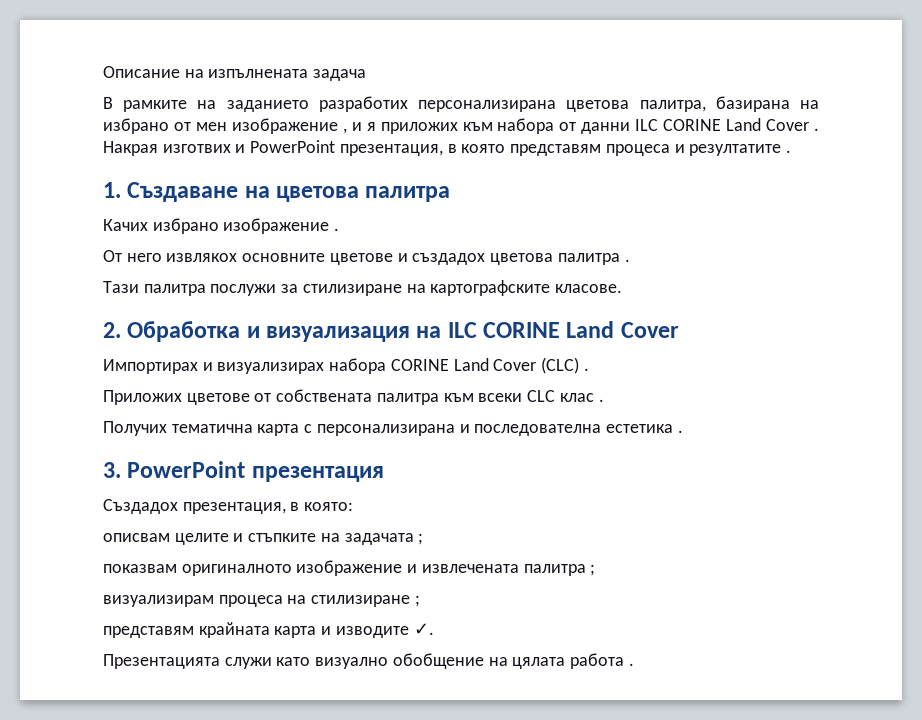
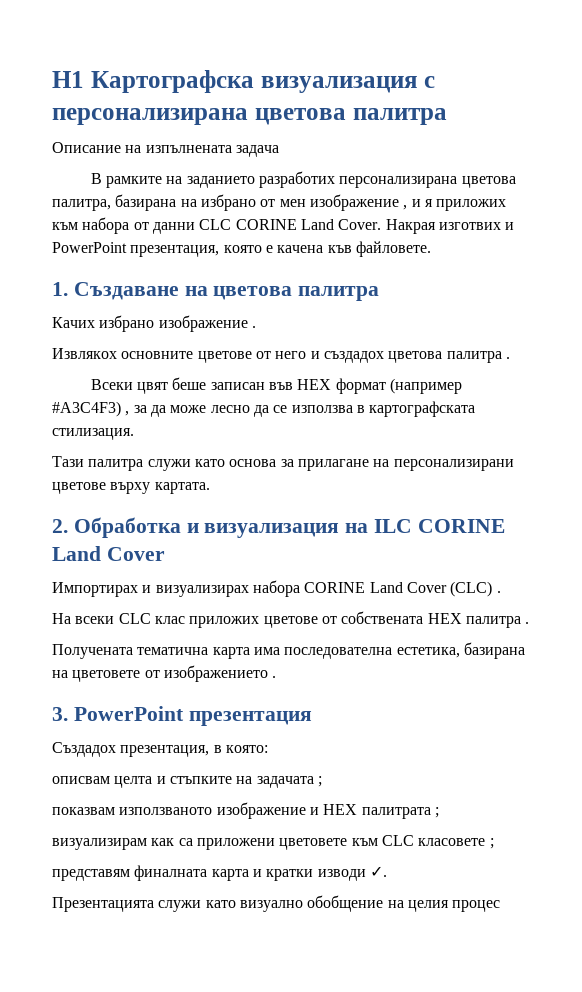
(103, 72) none -> [52,70,436,93] [52,108,447,125] H1 Картографска визуализация с персонализирана цветова палитра //
[635,118,819,131] ILC CORINE Land Cover . -> [199,219,382,230] CLC CORINE Land Cover.
[447,144,791,156] в която представям процеса и резултатите . -> [223,241,431,257] която е качена къв файловете.
[103,250,393,265] От него извлякох основните цветове -> [52,348,307,363] Извлякох основните цветове от него
[103,280,623,296] Тази палитра послужи за стилизиране на картографските класове. -> [90,377,462,394] [52,401,476,417] [52,428,134,440] [52,456,514,471] [52,482,210,494] Всеки цвят беше записан във HEX формат (например #A3C4F3) , за да може лесно да се използва в картографската стилизация. // Тази палитра служи като основа за прилагане на персонализирани цветове върху картата.
[103,389,604,405] [103,421,167,436] Приложих цветове от собствената палитра към всеки CLC клас . // Получих -> [52,611,530,628] [52,644,133,659] На всеки CLC клас приложих цветове от собствената HEX палитра . // Получената
[304,424,674,436] с персонализирана и последователна естетика -> [253,642,525,659] [52,665,268,682] има последователна естетика, базирана на цветовете от изображението
[174,533,229,545] целите -> [114,776,153,788] целта
[181,564,292,576] оригиналното -> [119,807,213,815] използваното
[421,564,586,576] извлечената палитра -> [323,804,431,819] HEX палитрата
[218,595,411,607] процеса на стилизиране -> [151,835,486,850] как са приложени цветовете към CLC класовете
[198,622,270,638] крайната -> [134,865,208,881] финалната
[335,626,409,638] изводите -> [266,869,366,881] кратки изводи
[512,653,634,669] цялата работа . -> [407,900,501,912] целия процес

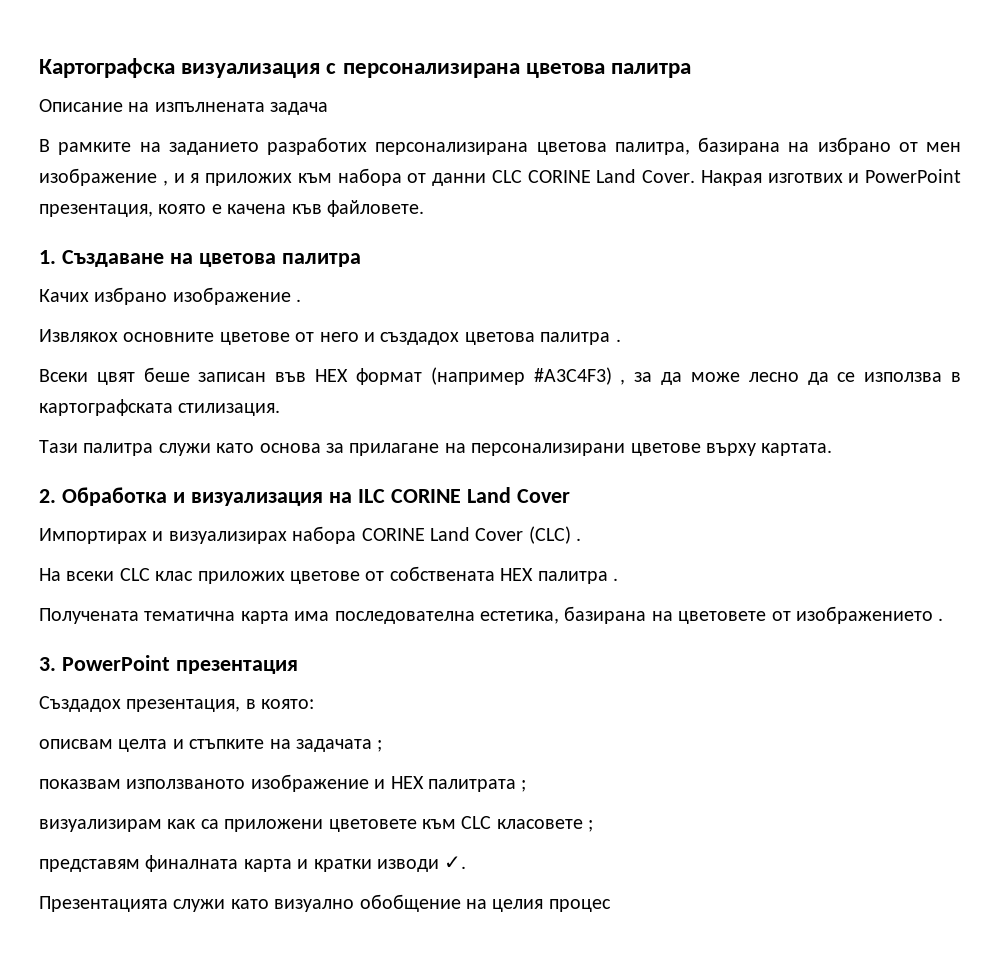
[52,71,84,88] H1 -> (39, 68) none

